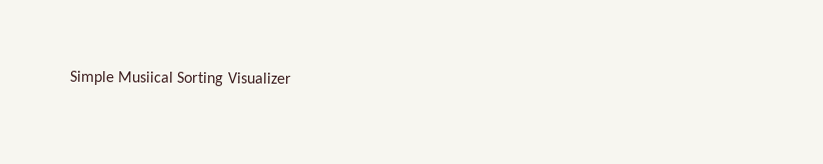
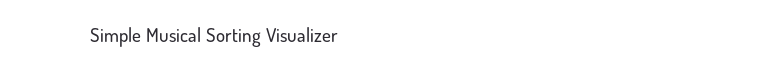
[117,71,175,83] Musiical -> [146,27,202,42] Musical

